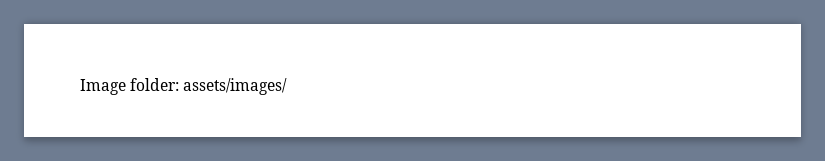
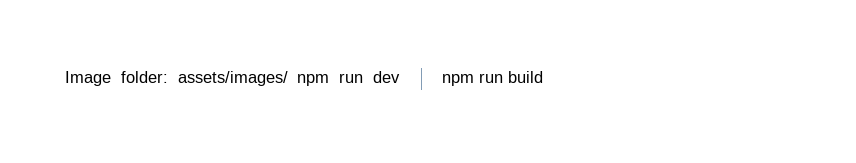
(288, 86) none -> [297,71,543,86] npm run dev npm run build

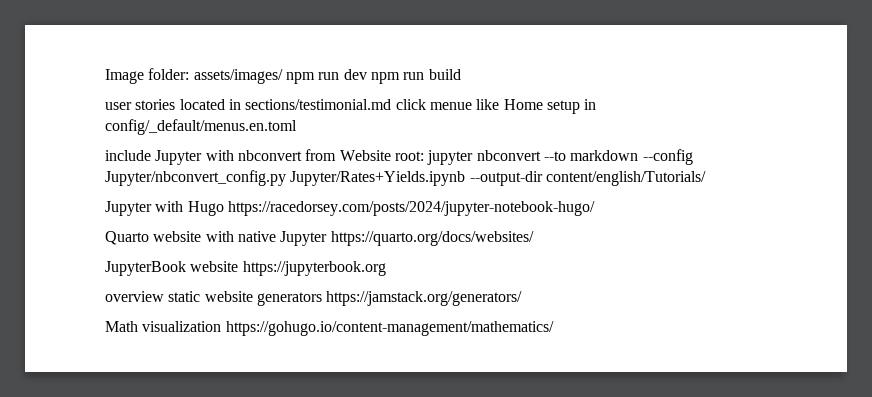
(543, 77) none -> [105,99,597,114] [105,119,297,135] [105,149,693,165] [105,170,706,186] [105,201,595,216] [105,231,534,246] [105,261,386,276] [105,291,523,306] [105,321,554,336] // user stories located in sections/testimonial.md click menue like Home setup in config/_default/menus.en.toml // include Jupyter with nbconvert from Website root: jupyter nbconvert --to markdown --config Jupyter/nbconvert_config.py Jupyter/Rates+Yields.ipynb --output-dir content/english/Tutorials/ // Jupyter with Hugo https://racedorsey.com/posts/2024/jupyter-notebook-hugo/ // Quarto website with native Jupyter https://quarto.org/docs/websites/ // JupyterBook website https://jupyterbook.org // overview static website generators https://jamstack.org/generators/ // Math visualization https://gohugo.io/content-management/mathematics/

